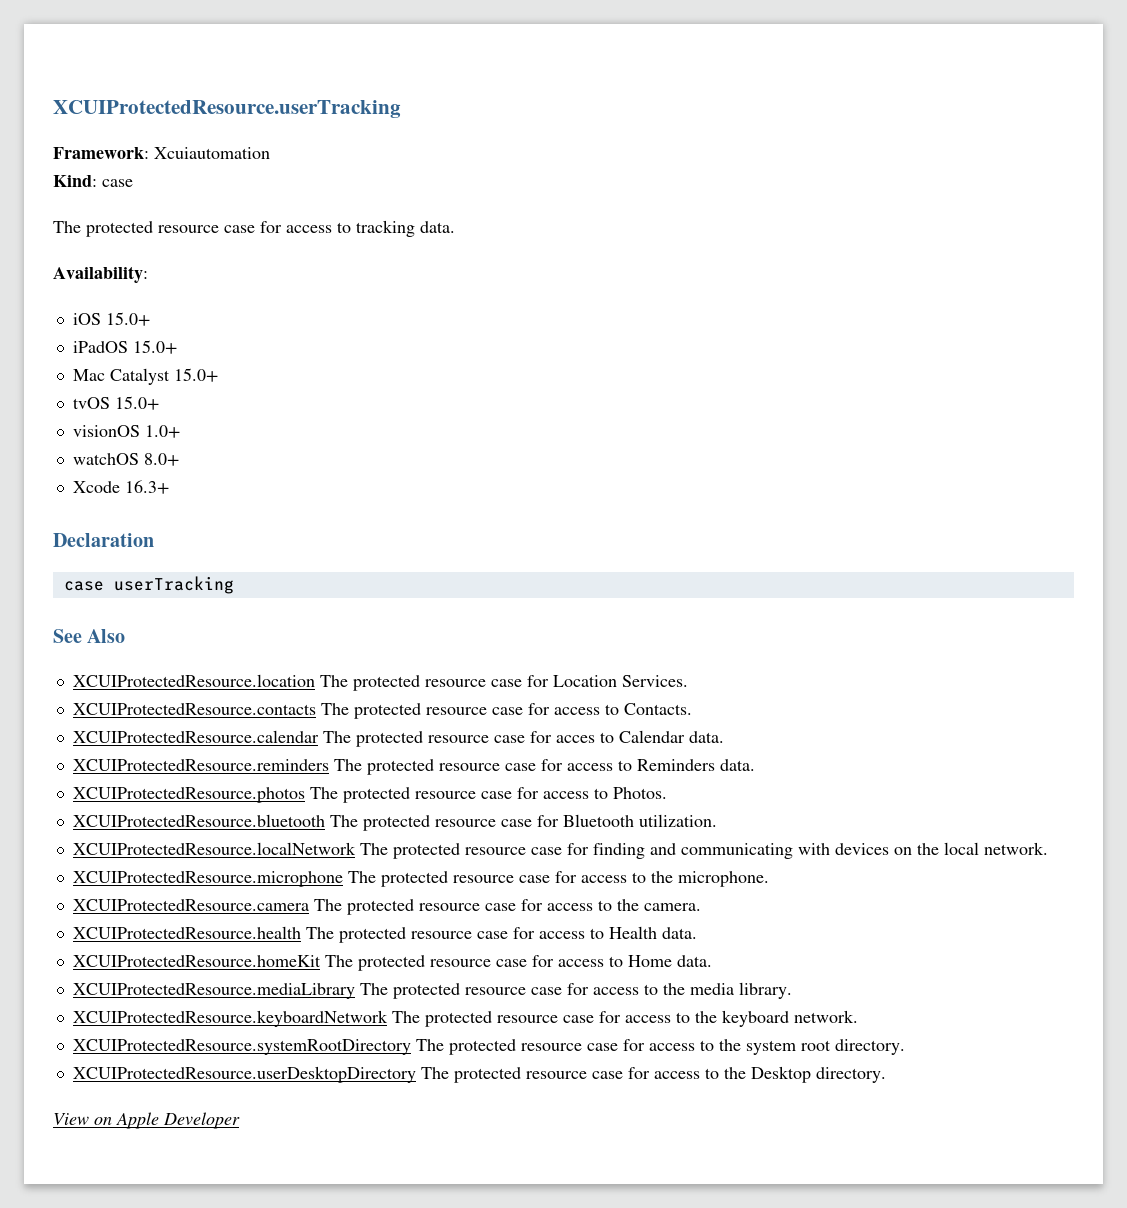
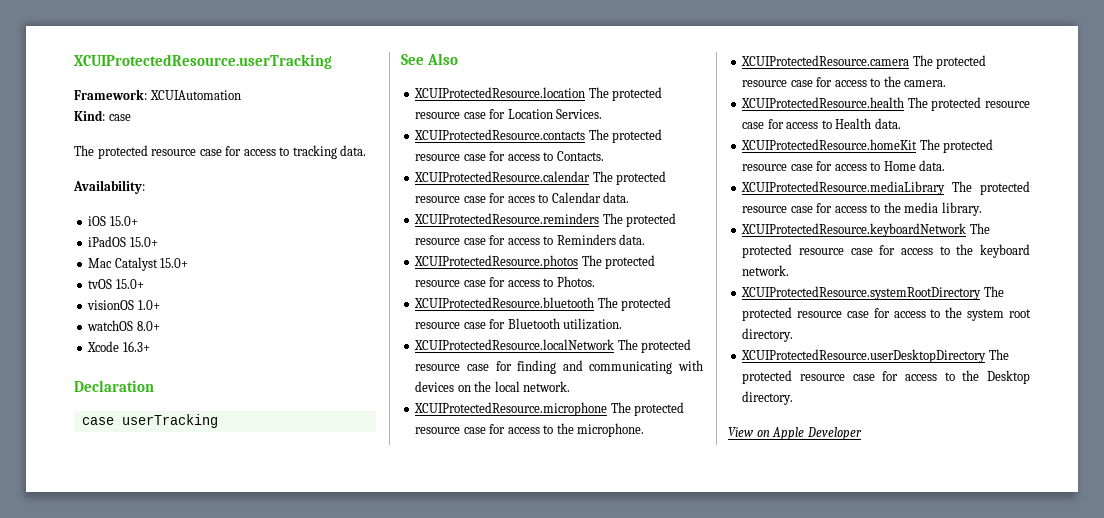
[154,147,270,159] Xcuiautomation -> [149,90,241,100] XCUIAutomation

